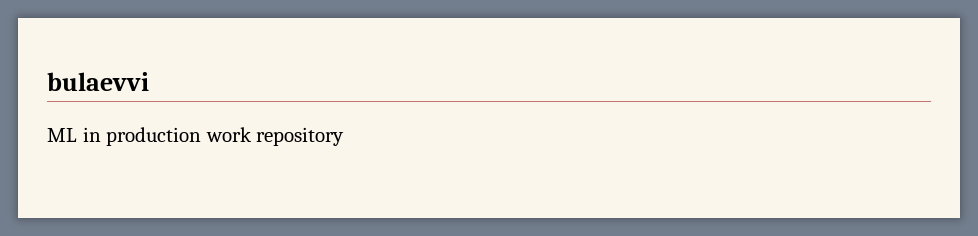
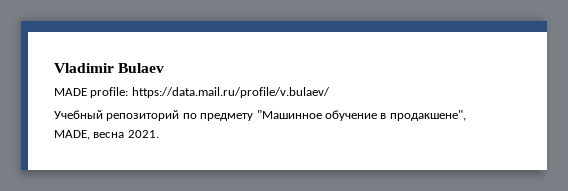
[47,72,149,91] [47,127,345,146] bulaevvi // ML in production work repository -> [54,63,165,73] [54,87,330,98] [54,110,466,121] [54,130,159,140] Vladimir Bulaev // MADE profile: https://data.mail.ru/profile/v.bulaev/ // Учебный репозиторий по предмету "Машинное обучение в продакшене", MADE, весна 2021.

